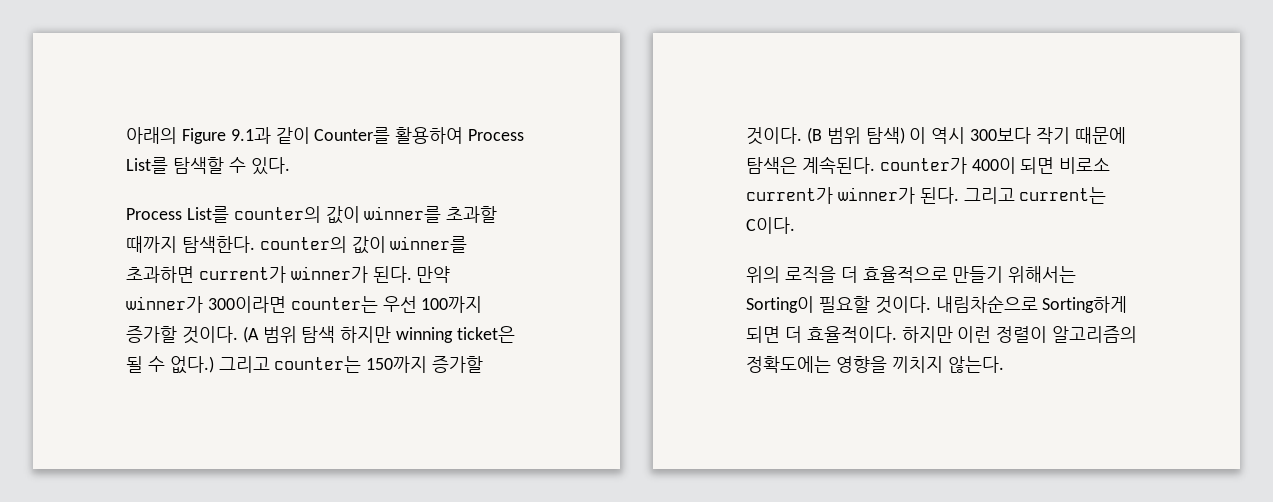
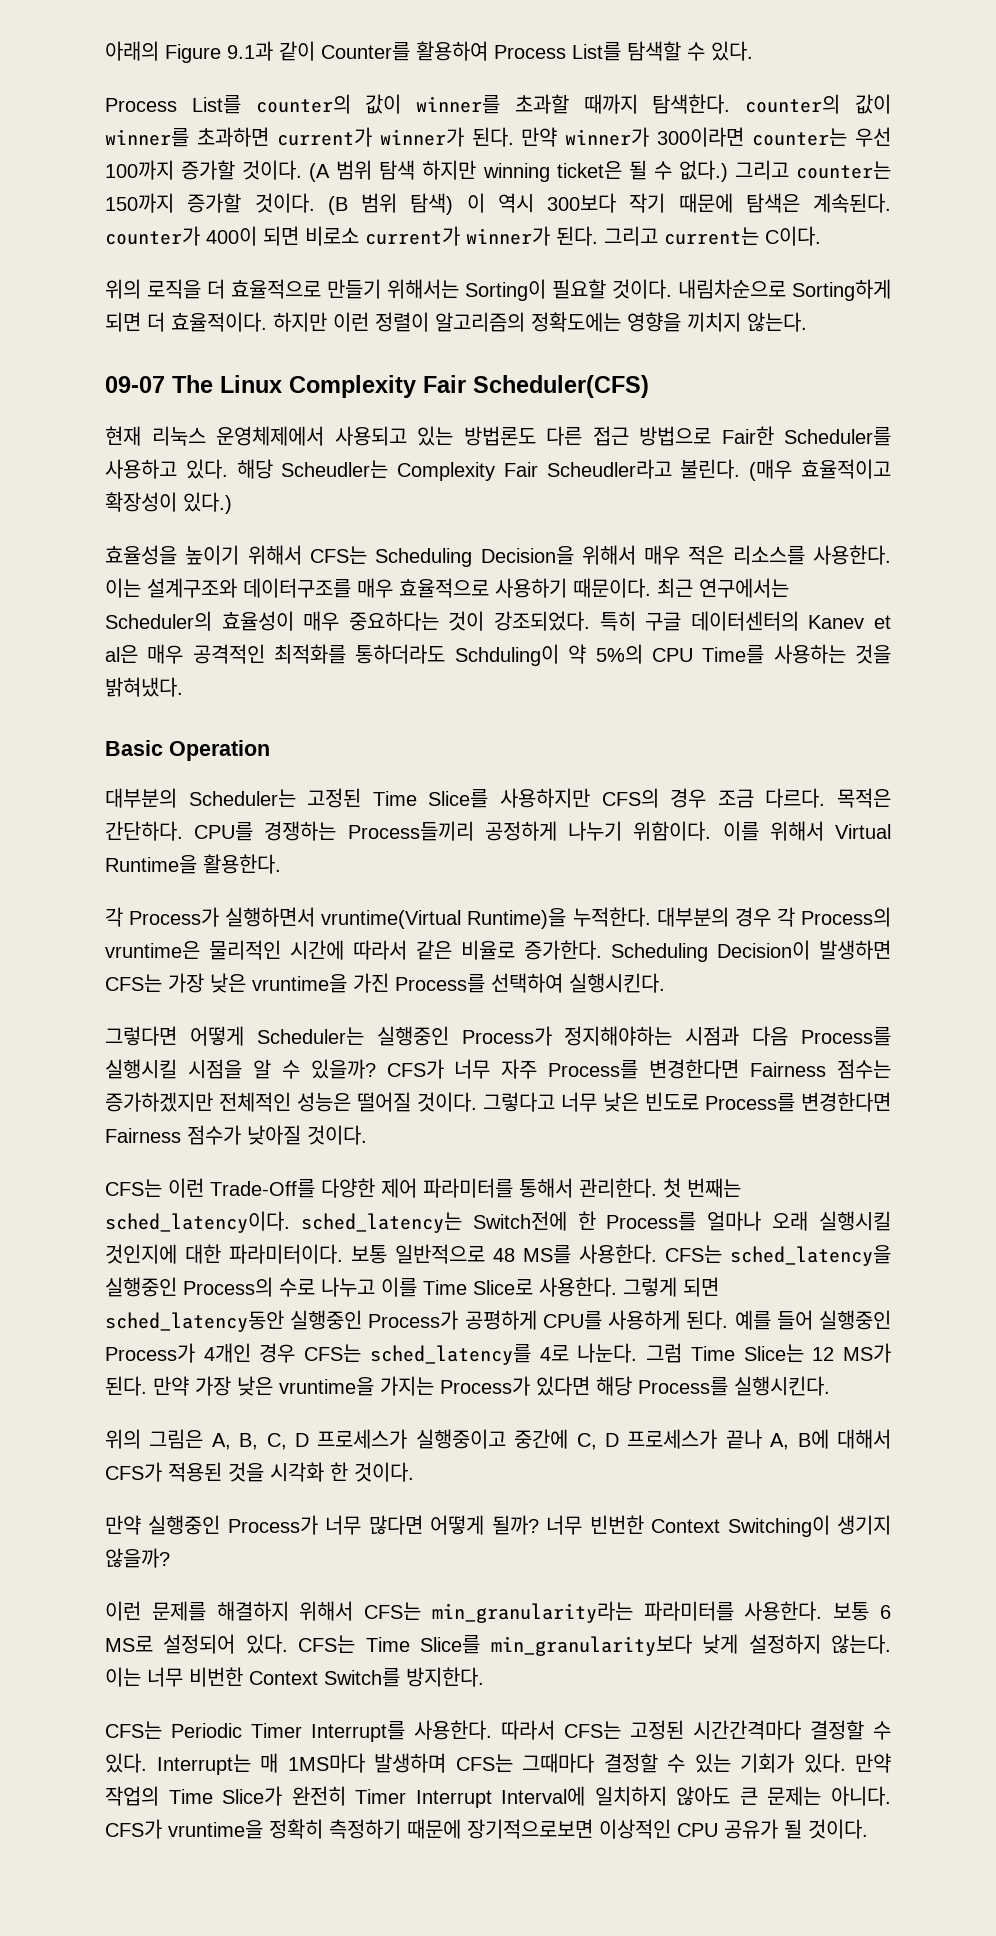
(1004, 364) none -> [105,375,649,398] [105,426,891,446] [105,459,892,481] [105,492,232,514] [105,545,891,567] [105,578,789,598] [105,611,892,631] [105,644,892,666] [105,677,183,697] [105,740,270,761] [105,788,892,808] [105,821,891,841] [105,854,281,874] [105,907,891,929] [105,940,891,962] [105,973,665,993] [105,1026,891,1046] [105,1059,891,1079] [105,1092,891,1112] [105,1125,367,1145] [105,1178,741,1198] [105,1211,891,1233] [105,1244,891,1266] [105,1277,719,1297] [105,1310,891,1332] [105,1343,892,1365] [105,1376,830,1396] [105,1429,891,1450] [105,1462,414,1482] [105,1515,891,1537] [105,1548,170,1568] [105,1601,892,1623] [105,1634,892,1656] [105,1667,484,1687] [105,1720,891,1742] [105,1753,891,1775] [105,1786,891,1808] [105,1819,868,1839] // 09-07 The Linux Complexity Fair Scheduler(CFS) // 현재 리눅스 운영체제에서 사용되고 있는 방법론도 다른 접근 방법으로 Fair한 Scheduler를 사용하고 있다. 해당 Scheudler는 Complexity Fair Scheudler라고 불린다. (매우 효율적이고 확장성이 있다.) // 효율성을 높이기 위해서 CFS는 Scheduling Decision을 위해서 매우 적은 리소스를 사용한다. 이는 설계구조와 데이터구조를 매우 효율적으로 사용하기 때문이다. 최근 연구에서는 Scheduler의 효율성이 매우 중요하다는 것이 강조되었다. 특히 구글 데이터센터의 Kanev et al은 매우 공격적인 최적화를 통하더라도 Schduling이 약 5%의 CPU Time를 사용하는 것을 밝혀냈다. // Basic Operation // 대부분의 Scheduler는 고정된 Time Slice를 사용하지만 CFS의 경우 조금 다르다. 목적은 간단하다. CPU를 경쟁하는 Process들끼리 공정하게 나누기 위함이다. 이를 위해서 Virtual Runtime을 활용한다. // 각 Process가 실행하면서 vruntime(Virtual Runtime)을 누적한다. 대부분의 경우 각 Process의 vruntime은 물리적인 시간에 따라서 같은 비율로 증가한다. Scheduling Decision이 발생하면 CFS는 가장 낮은 vruntime을 가진 Process를 선택하여 실행시킨다. // 그렇다면 어떻게 Scheduler는 실행중인 Process가 정지해야하는 시점과 다음 Process를 실행시킬 시점을 알 수 있을까? CFS가 너무 자주 Process를 변경한다면 Fairness 점수는 증가하겠지만 전체적인 성능은 떨어질 것이다. 그렇다고 너무 낮은 빈도로 Process를 변경한다면 Fairness 점수가 낮아질 것이다. // CFS는 이런 Trade-Off를 다양한 제어 파라미터를 통해서 관리한다. 첫 번째는 sched_latency이다. sched_latency는 Switch전에 한 Process를 얼마나 오래 실행시킬 것인지에 대한 파라미터이다. 보통 일반적으로 48 MS를 사용한다. CFS는 sched_latency을 실행중인 Process의 수로 나누고 이를 Time Slice로 사용한다. 그렇게 되면 sched_latency동안 실행중인 Process가 공평하게 CPU를 사용하게 된다. 예를 들어 실행중인 Process가 4개인 경우 CFS는 sched_latency를 4로 나눈다. 그럼 Time Slice는 12 MS가 된다. 만약 가장 낮은 vruntime을 가지는 Process가 있다면 해당 Process를 실행시킨다. // 위의 그림은 A, B, C, D 프로세스가 실행중이고 중간에 C, D 프로세스가 끝나 A, B에 대해서 CFS가 적용된 것을 시각화 한 것이다. // 만약 실행중인 Process가 너무 많다면 어떻게 될까? 너무 빈번한 Context Switching이 생기지 않을까? // 이런 문제를 해결하지 위해서 CFS는 min_granularity라는 파라미터를 사용한다. 보통 6 MS로 설정되어 있다. CFS는 Time Slice를 min_granularity보다 낮게 설정하지 않는다. 이는 너무 비번한 Context Switch를 방지한다. // CFS는 Periodic Timer Interrupt를 사용한다. 따라서 CFS는 고정된 시간간격마다 결정할 수 있다. Interrupt는 매 1MS마다 발생하며 CFS는 그때마다 결정할 수 있는 기회가 있다. 만약 작업의 Time Slice가 완전히 Timer Interrupt Interval에 일치하지 않아도 큰 문제는 아니다. CFS가 vruntime을 정확히 측정하기 때문에 장기적으로보면 이상적인 CPU 공유가 될 것이다.

